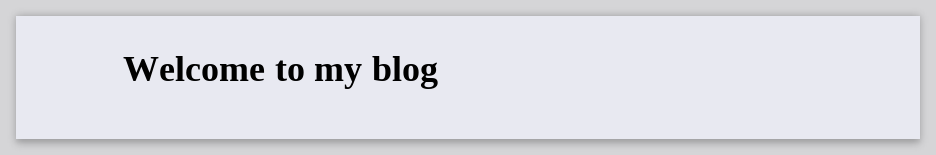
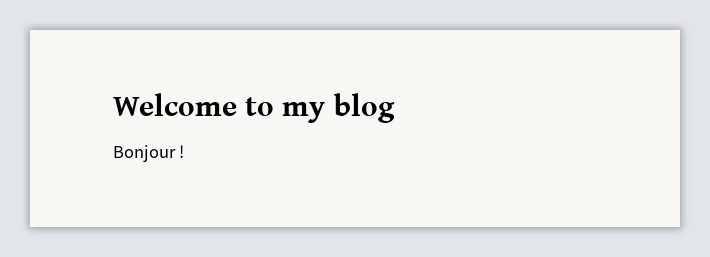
(439, 72) none -> [113,145,185,162] // Bonjour !

